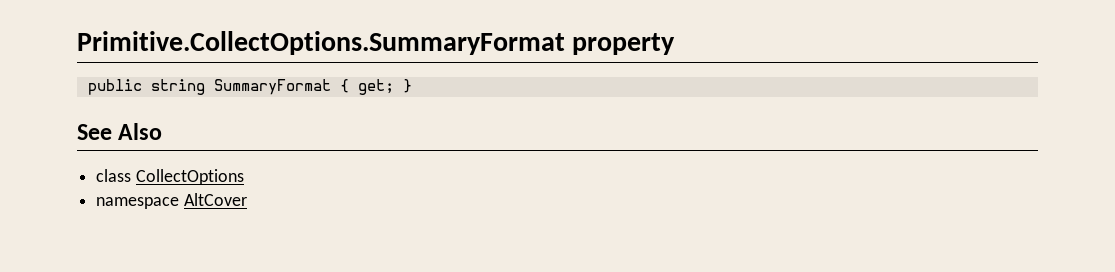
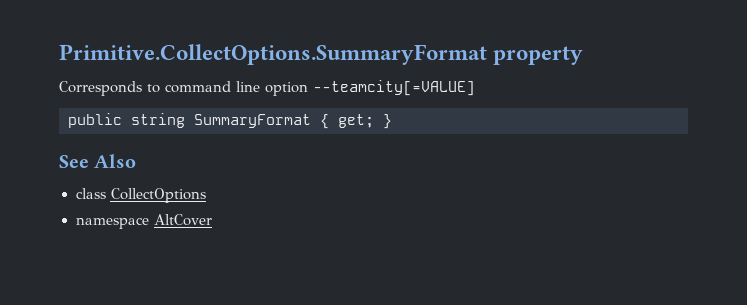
(676, 44) none -> [59,80,475,96] // Corresponds to command line option --teamcity[=VALUE]

